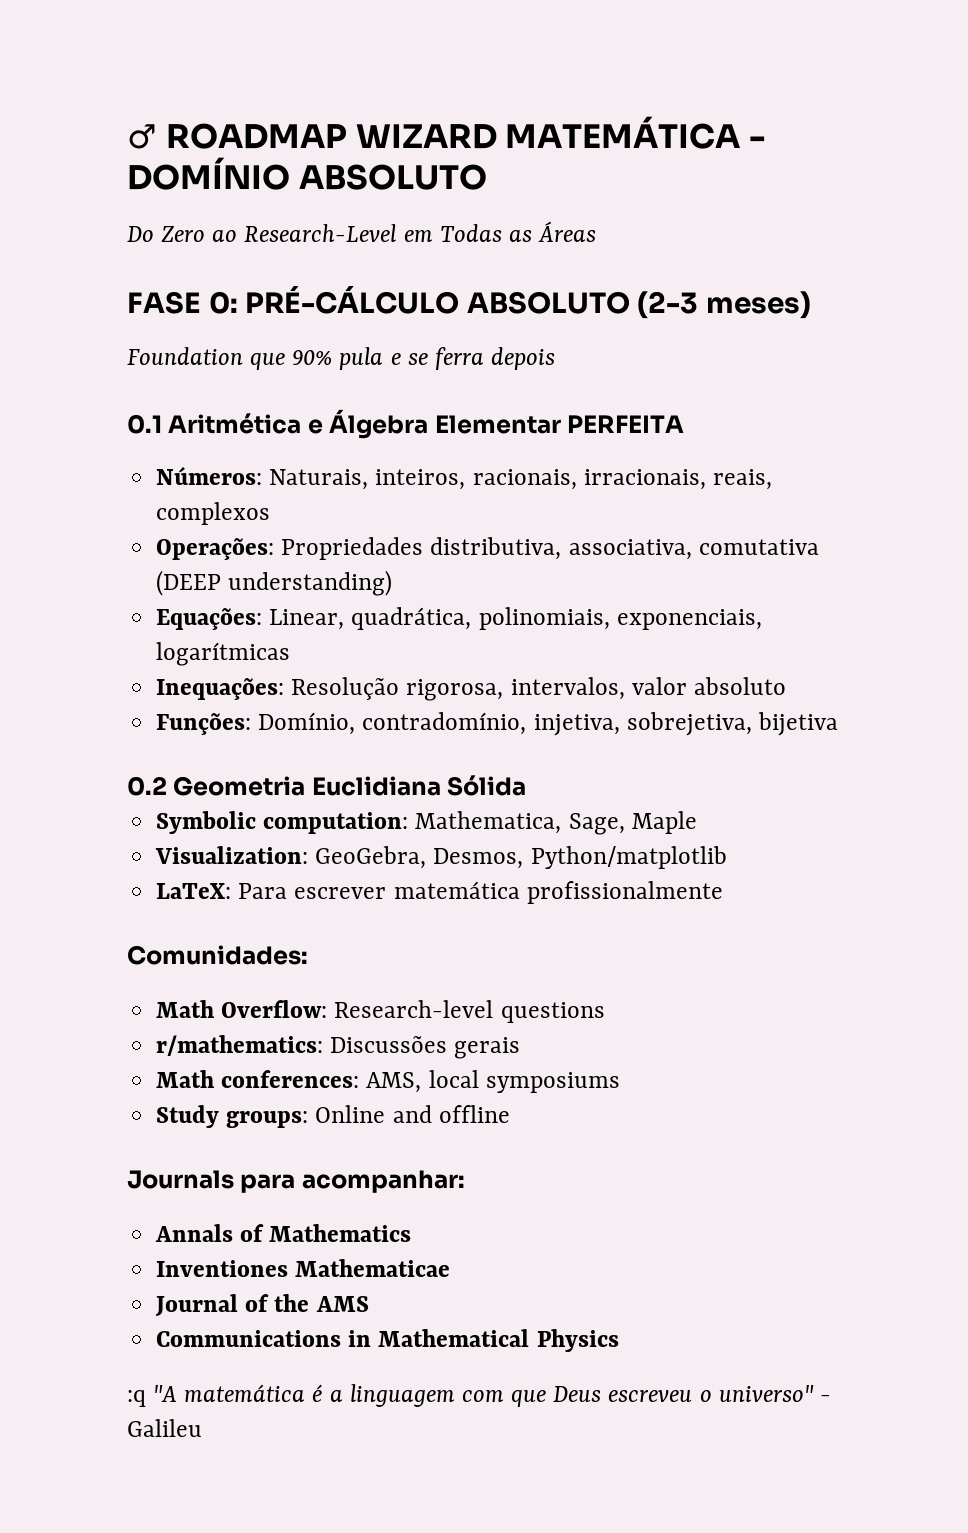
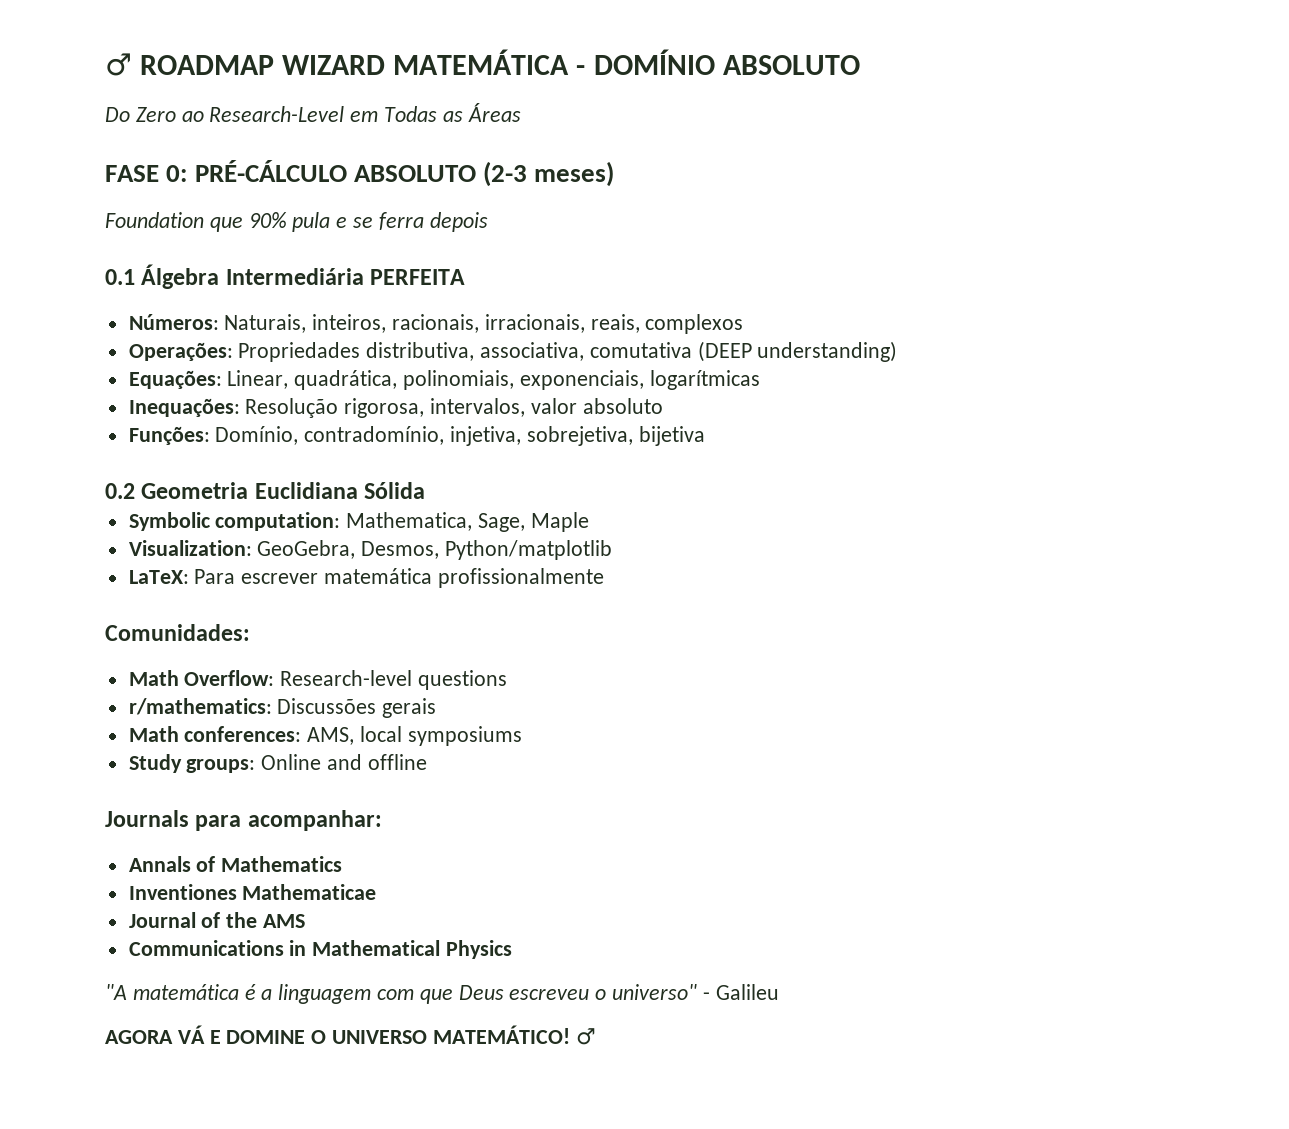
[168,409,561,439] Aritmética e Álgebra Elementar -> [141,264,364,289] Álgebra Intermediária
[127,1390,146,1407] :q -> (513, 949) none
(202, 1428) none -> [105,1025,596,1045] // AGORA VÁ E DOMINE O UNIVERSO MATEMÁTICO! ♂

